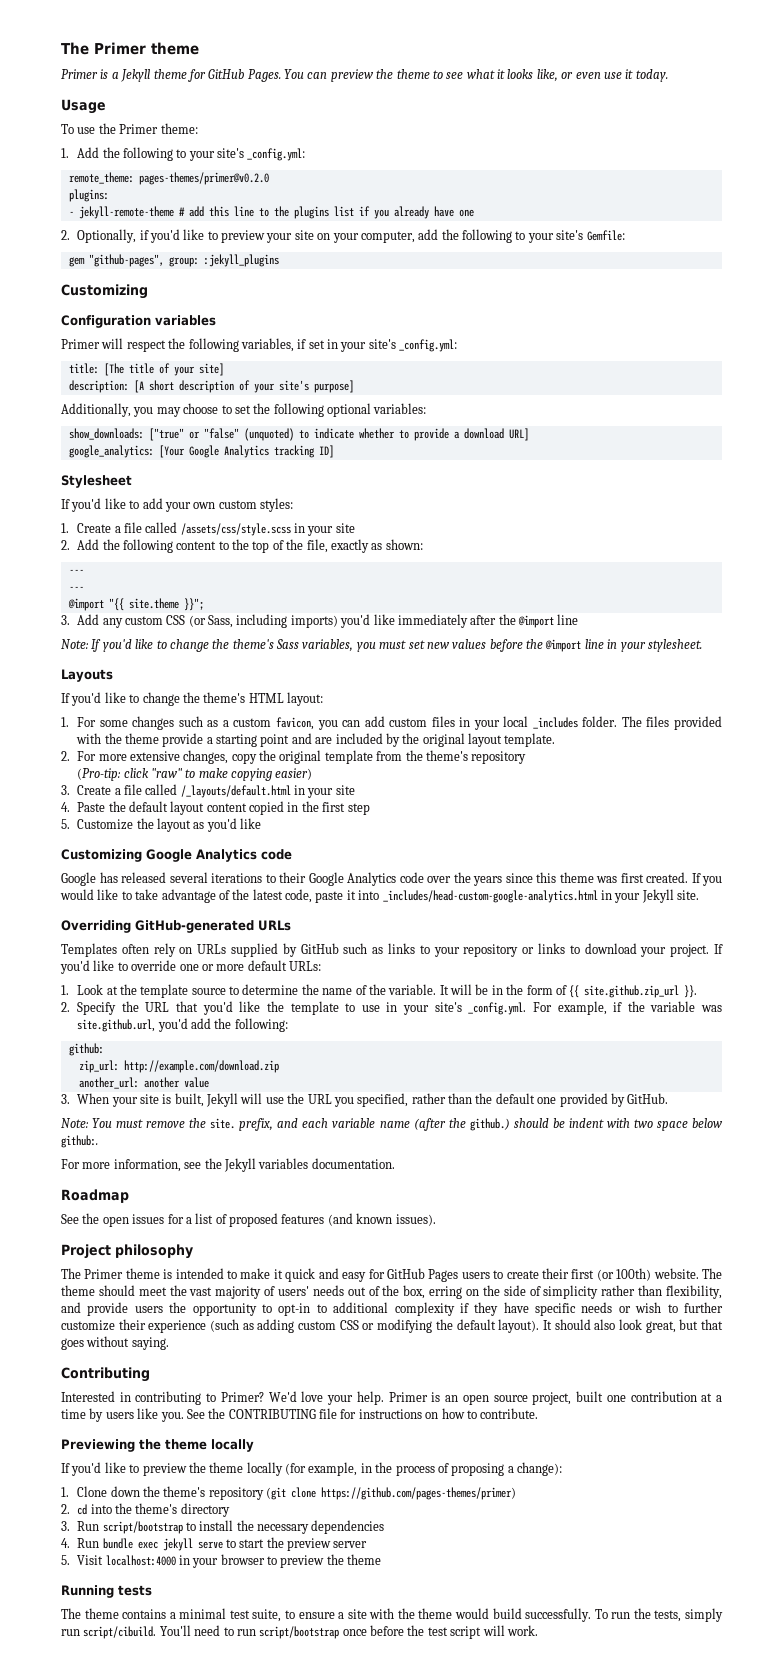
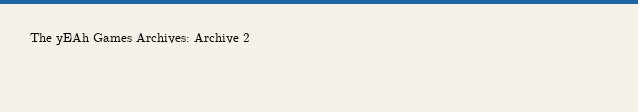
[61,42,199,55] [61,69,668,82] [61,99,106,114] [61,123,198,134] [61,147,306,161] [68,172,269,185] [68,189,109,202] [68,206,474,219] [61,229,625,243] [68,254,279,267] [61,284,148,299] [61,315,216,328] [61,338,458,352] [68,363,224,376] [68,380,354,393] [61,403,427,417] [68,428,529,441] [68,445,334,458] [61,475,132,488] [61,498,293,512] [61,522,355,536] [61,539,423,553] [68,569,84,574] [68,586,84,591] [67,598,204,611] [61,614,579,628] [61,639,702,652] [61,669,113,682] [61,692,323,706] [61,716,723,730] [76,733,556,747] [61,750,527,764] [77,768,313,781] [61,784,355,798] [61,801,370,815] [61,818,262,832] [61,849,292,862] [61,872,722,886] [60,889,699,903] [61,920,291,933] [61,943,723,957] [60,960,321,974] [61,984,698,998] [61,1001,722,1015] [77,1018,288,1032] [68,1043,104,1056] [78,1060,279,1073] [78,1077,209,1089] [61,1093,669,1107] [61,1118,723,1131] [61,1135,98,1148] [61,1158,395,1172] [61,1189,129,1203] [61,1213,436,1227] [61,1244,193,1259] [61,1268,723,1282] [61,1285,722,1299] [61,1302,724,1316] [61,1319,724,1333] [61,1336,169,1350] [61,1367,150,1382] [61,1391,722,1405] [61,1408,539,1422] [61,1439,254,1452] [61,1462,562,1476] [61,1486,517,1500] [61,1503,230,1517] [61,1520,385,1534] [61,1537,368,1551] [61,1554,382,1568] [61,1585,152,1598] [61,1608,723,1622] [61,1625,538,1639] The Primer theme // Primer is a Jekyll theme for GitHub Pages. You can preview the theme to see what it looks like, or even use it today. // Usage // To use the Primer theme: // 1. Add the following to your site's _config.yml: // remote_theme: pages-themes/primer@v0.2.0 // plugins: // - jekyll-remote-theme # add this line to the plugins list if you already have one // 2. Optionally, if you'd like to preview your site on your computer, add the following to your site's Gemfile: // gem "github-pages", group: :jekyll_plugins // Customizing // Configuration variables // Primer will respect the following variables, if set in your site's _config.yml: // title: [The title of your site] // description: [A short description of your site's purpose] // Additionally, you may choose to set the following optional variables: // show_downloads: ["true" or "false" (unquoted) to indicate whether to provide a download URL] // google_analytics: [Your Google Analytics tracking ID] // Stylesheet // If you'd like to add your own custom styles: // 1. Create a file called /assets/css/style.scss in your site // 2. Add the following content to the top of the file, exactly as shown: // --- // --- // @import "{{ site.theme }}"; // 3. Add any custom CSS (or Sass, including imports) you'd like immediately after the @import line // Note: If you'd like to change the theme's Sass variables, you must set new values before the @import line in your stylesheet. // Layouts // If you'd like to change the theme's HTML layout: // 1. For some changes such as a custom favicon, you can add custom files in your local _includes folder. The files provided with the theme provide a starting point and are included by the original layout template. // 2. For more extensive changes, copy the original template from the theme's repository // (Pro-tip: click "raw" to make copying easier) // 3. Create a file called /_layouts/default.html in your site // 4. Paste the default layout content copied in the first step // 5. Customize the layout as you'd like // Customizing Google Analytics code // Google has released several iterations to their Google Analytics code over the years since this theme was first created. If you would like to take advantage of the latest code, paste it into _includes/head-custom-google-analytics.html in your Jekyll site. // Overriding GitHub-generated URLs // Templates often rely on URLs supplied by GitHub such as links to your repository or links to download your project. If you'd like to override one or more default URLs: // 1. Look at the template source to determine the name of the variable. It will be in the form of {{ site.github.zip_url }}. // 2. Specify the URL that you'd like the template to use in your site's _config.yml. For example, if the variable was site.github.url, you'd add the following: // github: // zip_url: http://example.com/download.zip // another_url: another value // 3. When your site is built, Jekyll will use the URL you specified, rather than the default one provided by GitHub. // Note: You must remove the site. prefix, and each variable name (after the github.) should be indent with two space below github:. // For more information, see the Jekyll variables documentation. // Roadmap // See the open issues for a list of proposed features (and known issues). // Project philosophy // The Primer theme is intended to make it quick and easy for GitHub Pages users to create their first (or 100th) website. The theme should meet the vast majority of users' needs out of the box, erring on the side of simplicity rather than flexibility, and provide users the opportunity to opt-in to additional complexity if they have specific needs or wish to further customize their experience (such as adding custom CSS or modifying the default layout). It should also look great, but that goes without saying. // Contributing // Interested in contributing to Primer? We'd love your help. Primer is an open source project, built one contribution at a time by users like you. See the CONTRIBUTING file for instructions on how to contribute. // Previewing the theme locally // If you'd like to preview the theme locally (for example, in the process of proposing a change): // 1. Clone down the theme's repository (git clone https://github.com/pages-themes/primer) // 2. cd into the theme's directory // 3. Run script/bootstrap to install the necessary dependencies // 4. Run bundle exec jekyll serve to start the preview server // 5. Visit localhost:4000 in your browser to preview the theme // Running tests // The theme contains a minimal test suite, to ensure a site with the theme would build successfully. To run the tests, simply run script/cibuild. You'll need to run script/bootstrap once before the test script will work. -> [30,33,250,45] The yEAh Games Archives: Archive 2

